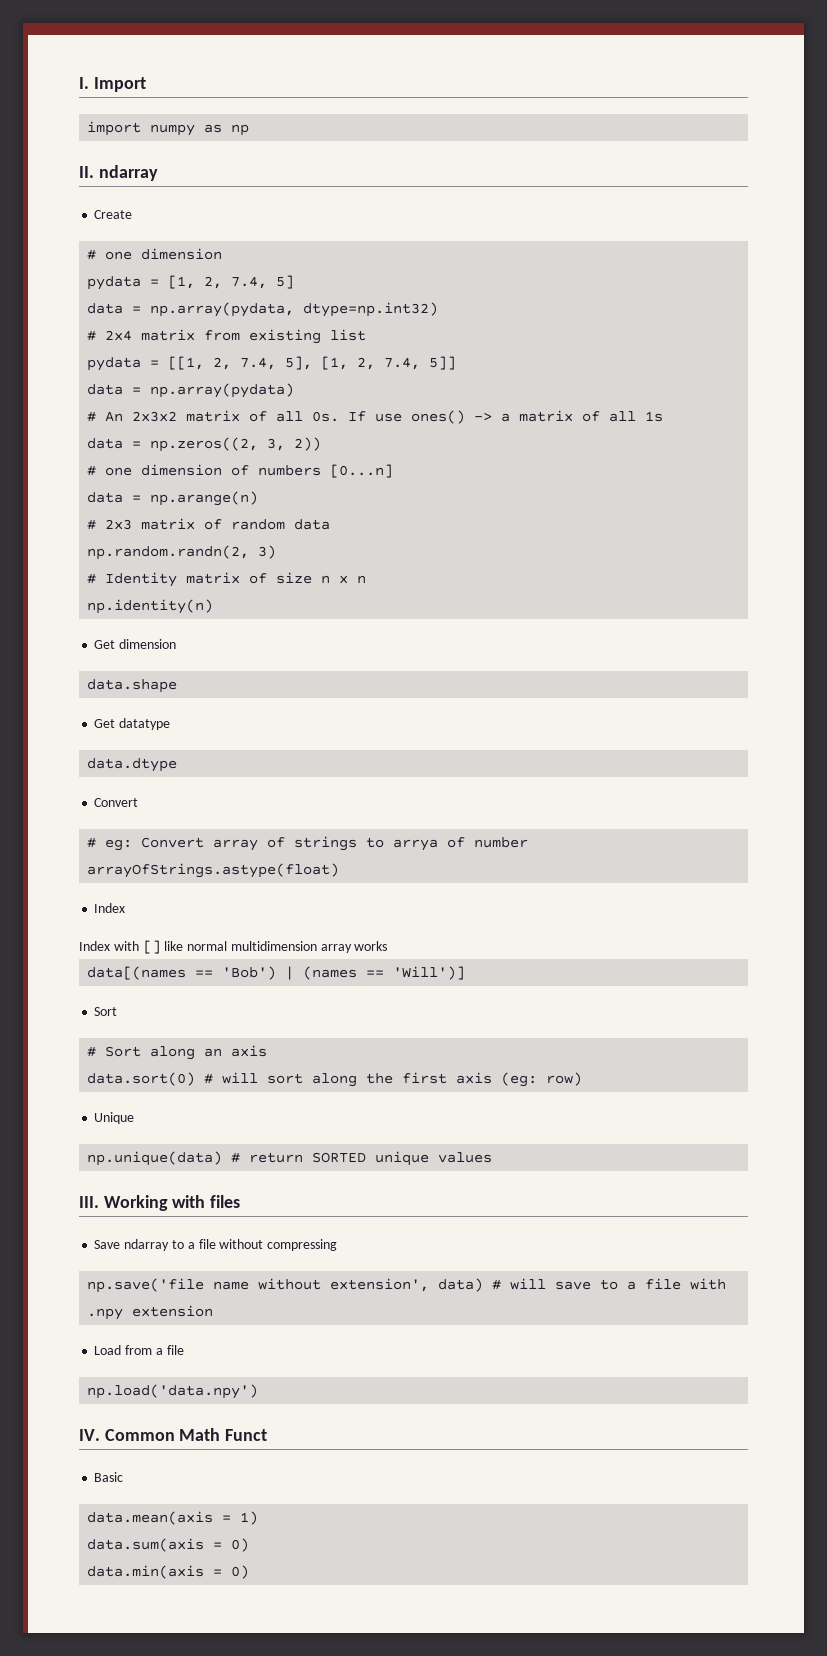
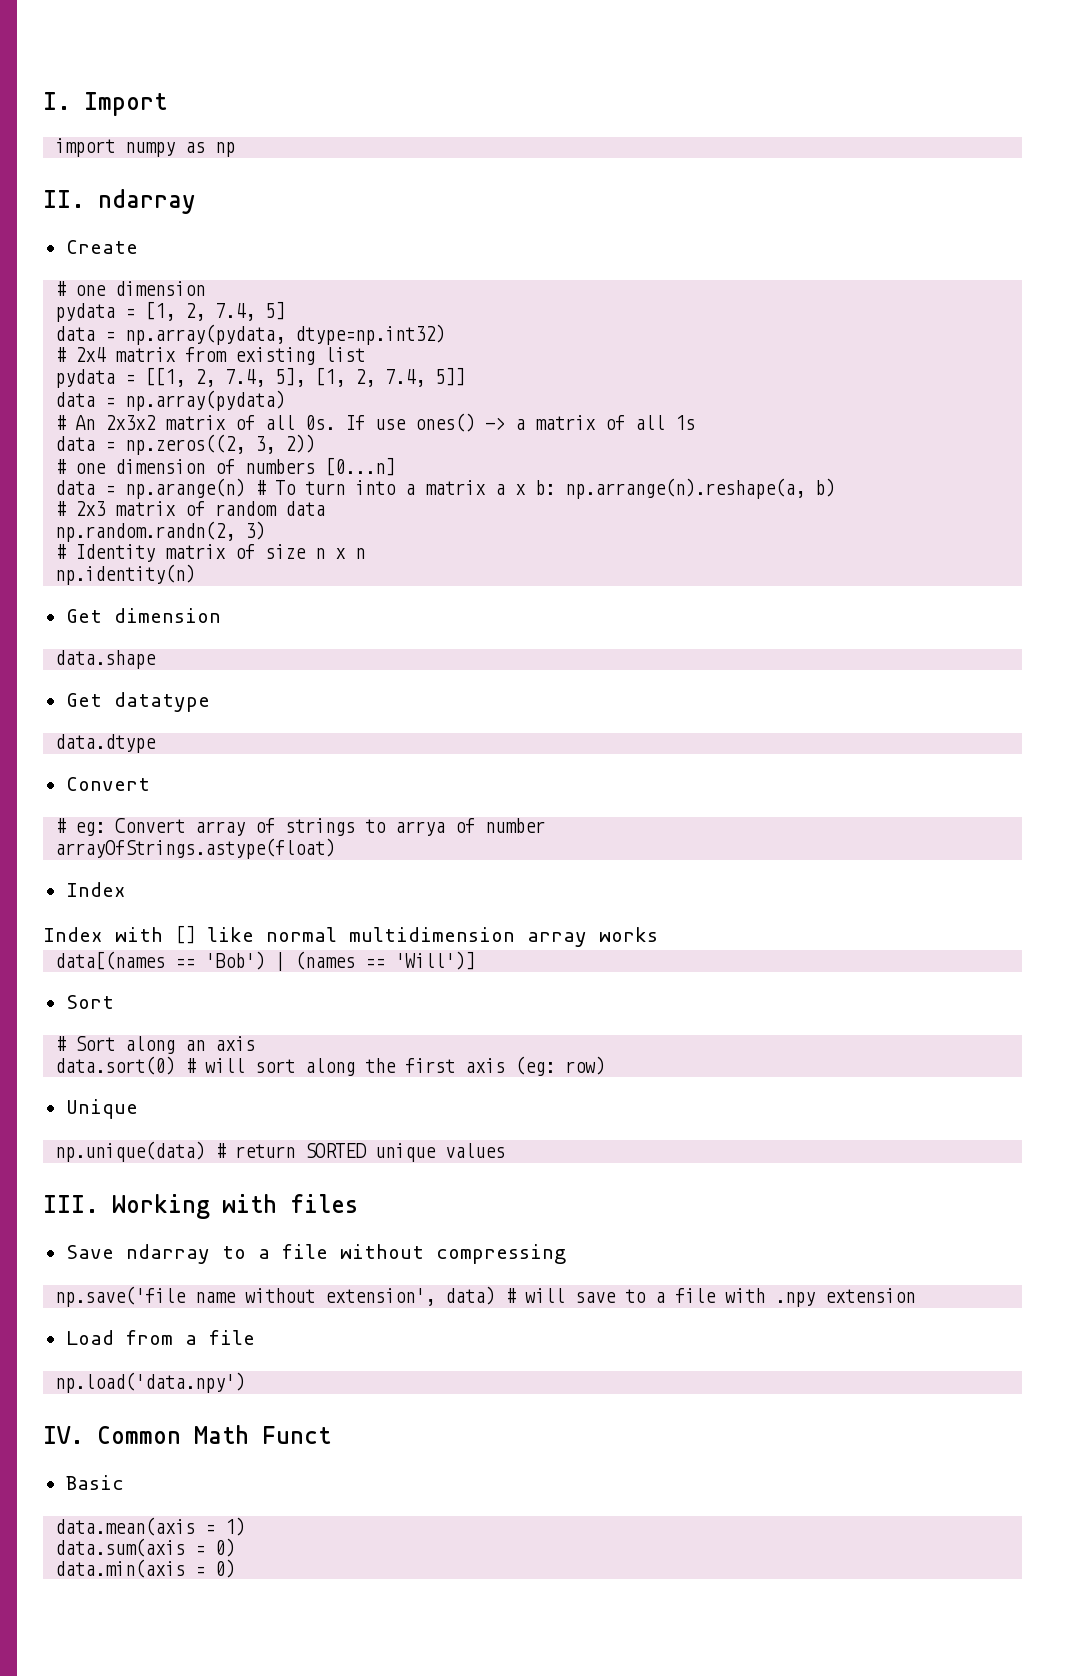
(259, 498) none -> [255,478,836,499] # To turn into a matrix a x b: np.arrange(n).reshape(a, b)

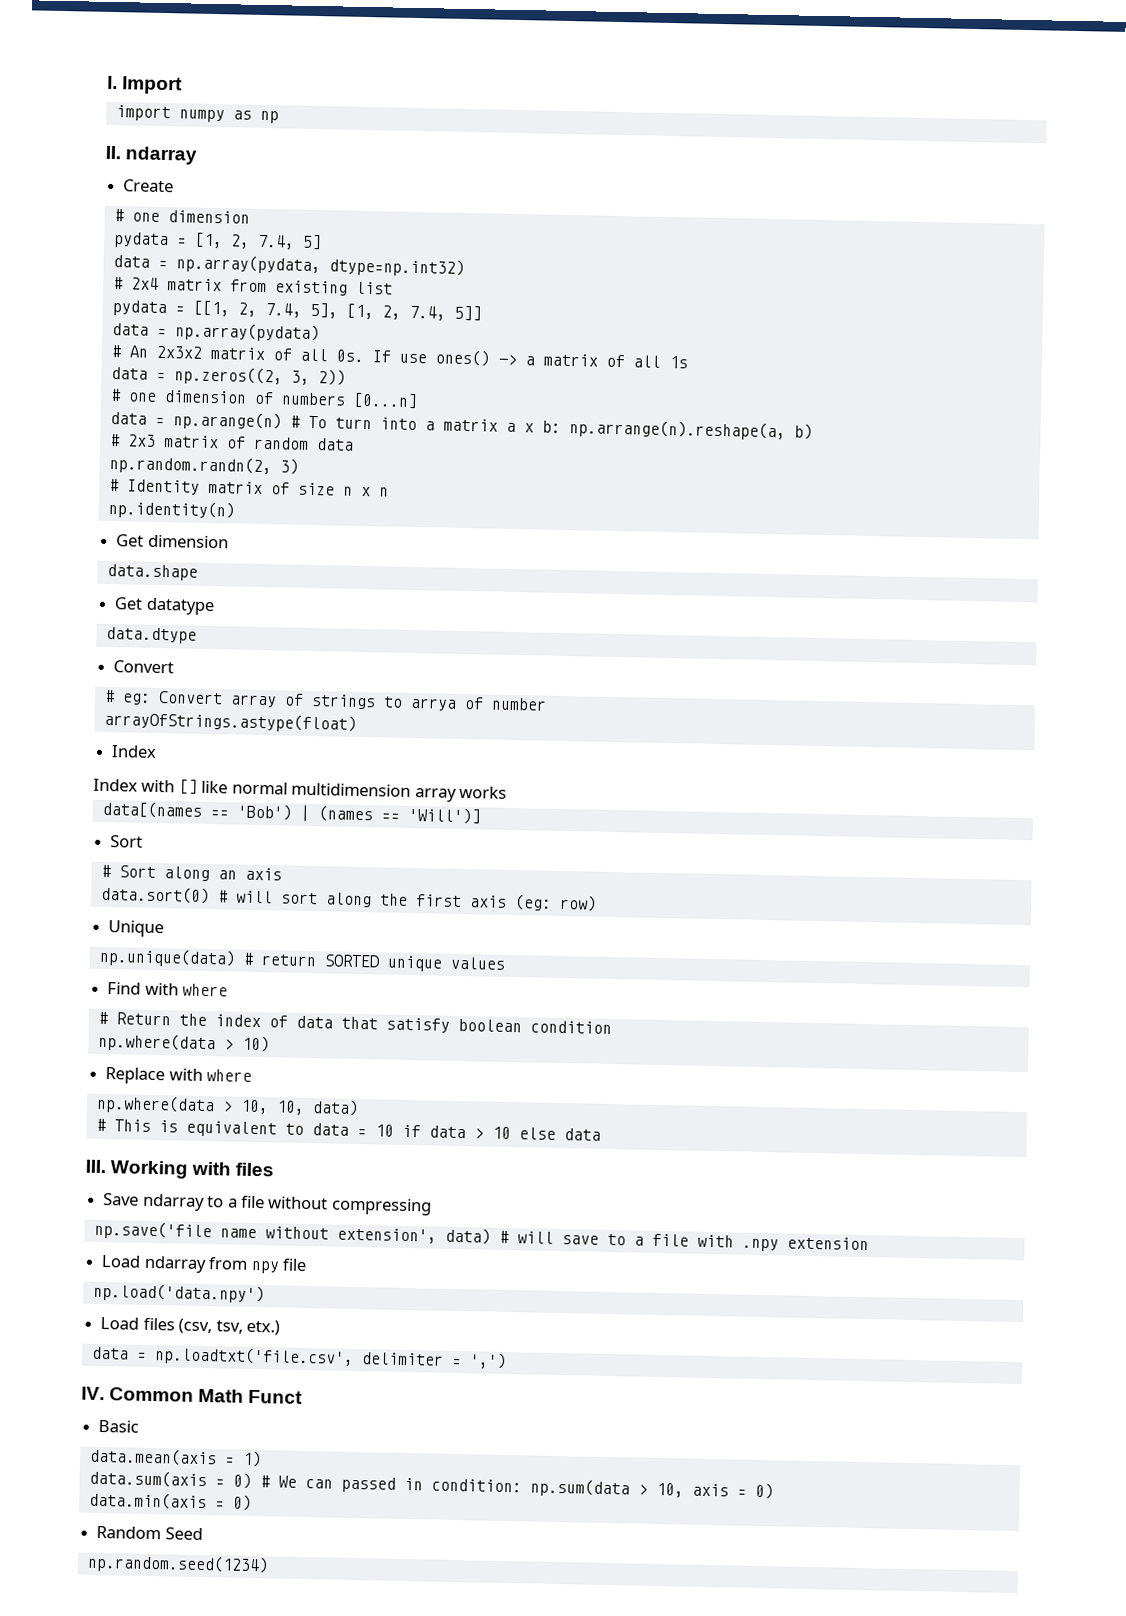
(506, 1150) none -> [107,982,229,997] [97,1011,612,1035] [97,1032,270,1053] [105,1067,253,1085] [95,1094,359,1117] [95,1118,601,1141] // Find with where // # Return the index of data that satisfy boolean condition // np.where(data > 10) // Replace with where // np.where(data > 10, 10, data) // # This is equivalent to data = 10 if data > 10 else data
[125,1330,197,1345] from a -> [143,1255,280,1274] ndarray from npy
(246, 1382) none -> [100,1316,280,1336] [91,1346,507,1369] // Load files (csv, tsv, etx.) // data = np.loadtxt('file.csv', delimiter = ',')
(236, 1547) none -> [259,1475,774,1500] # We can passed in condition: np.sum(data > 10, axis = 0)
(236, 1568) none -> [96,1525,203,1541] [86,1553,269,1575] // Random Seed // np.random.seed(1234)

